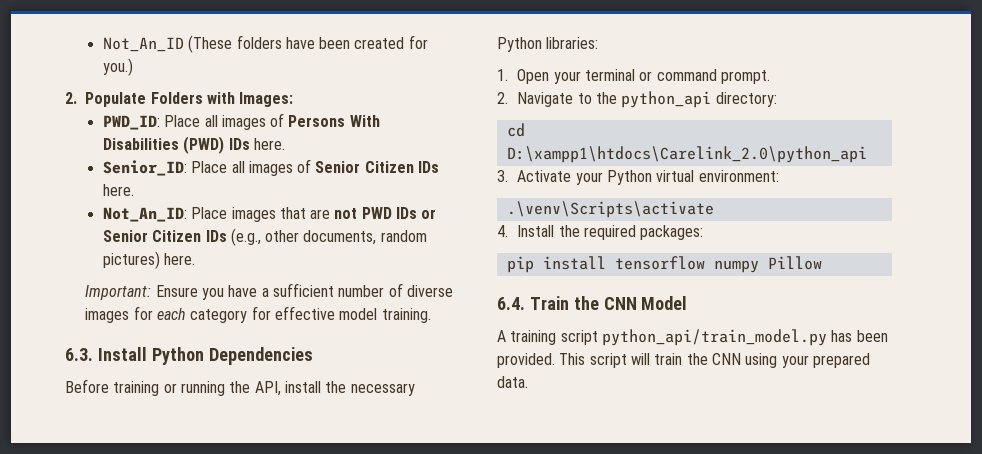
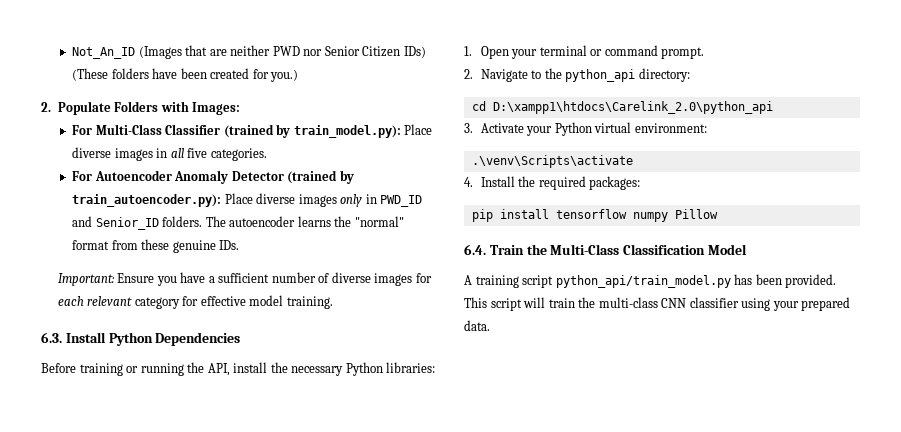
(184, 44) none -> [138,45,426,59] (Images that are neither PWD nor Senior Citizen IDs)
[102,113,380,130] [102,136,285,154] [102,159,440,176] [102,184,134,196] [102,207,437,222] [102,228,427,246] [102,251,196,269] PWD_ID: Place all images of Persons With Disabilities (PWD) IDs here. // Senior_ID: Place all images of Senior Citizen IDs here. // Not_An_ID: Place images that are not PWD IDs or Senior Citizen IDs (e.g., other documents, random pictures) here. -> [72,124,433,138] [72,147,267,161] [72,170,354,184] [72,193,423,207] [72,216,404,230] [72,239,240,253] For Multi-Class Classifier (trained by train_model.py): Place diverse images in all five categories. // For Autoencoder Anomaly Detector (trained by train_autoencoder.py): Place diverse images only in PWD_ID and Senior_ID folders. The autoencoder learns the "normal" format from these genuine IDs.
(186, 314) none -> [87,296,133,306] relevant
[603,297,637,310] CNN -> [550,244,706,255] Multi-Class Classification
[711,353,741,365] CNN -> [598,297,739,308] multi-class CNN classifier

